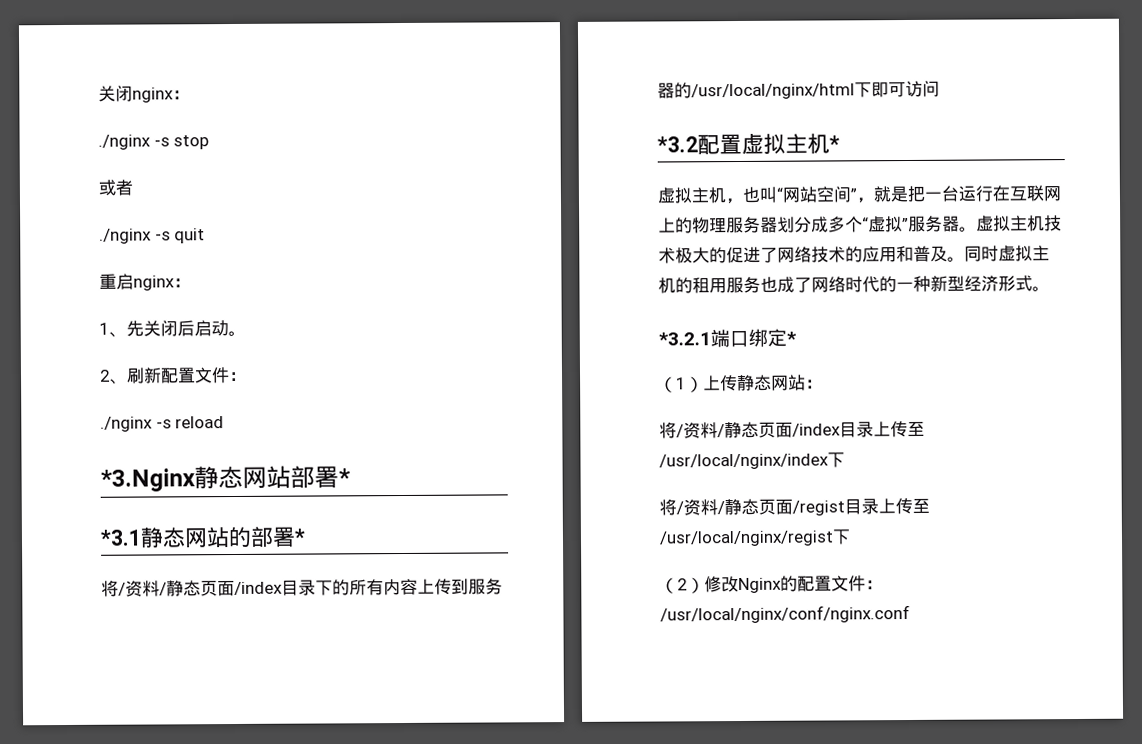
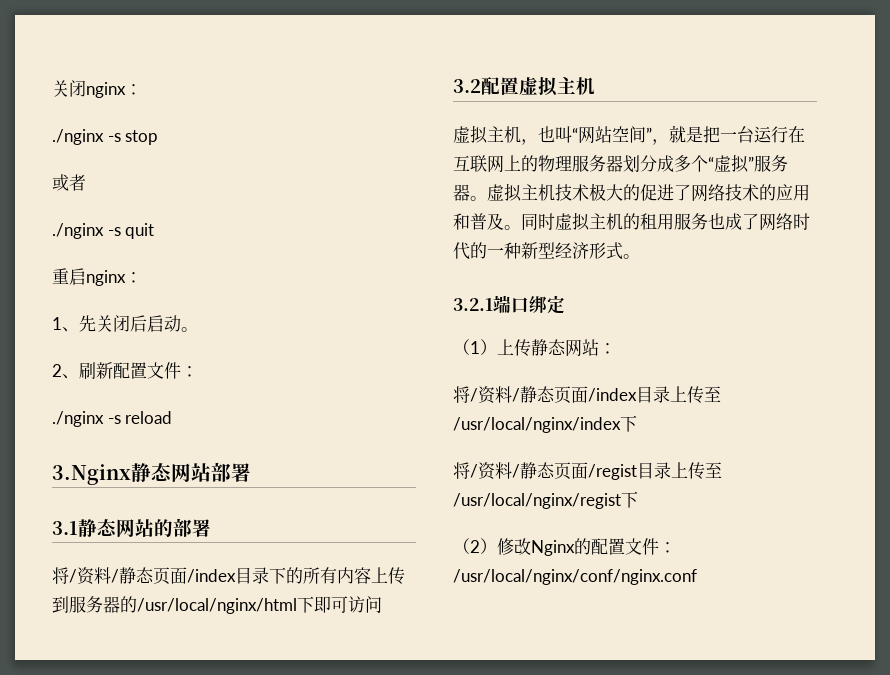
[100,468,196,492] *3.Nginx -> [52,464,131,485] 3.Nginx
[338,468,351,486] [100,529,142,546] * // *3.1 -> [52,521,78,535] // 3.1
[294,528,306,545] * -> (211, 528) none
[657,136,698,153] *3.2 -> [453,79,481,93] 3.2
[829,135,840,152] * -> (595, 86) none
[658,332,711,346] *3.2.1 -> [453,298,493,311] 3.2.1
[786,331,797,345] * -> (565, 304) none

